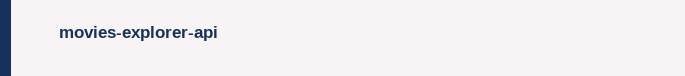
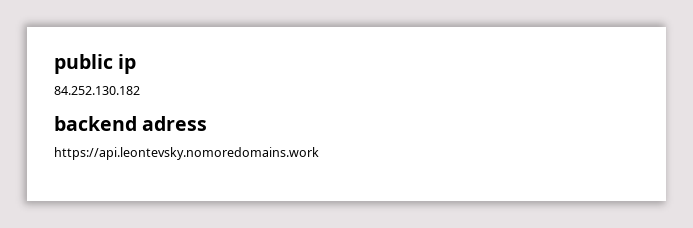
[59,26,218,41] movies-explorer-api -> [54,54,137,74] [54,86,140,95] [54,116,208,131] [54,147,319,160] public ip // 84.252.130.182 // backend adress // https://api.leontevsky.nomoredomains.work

